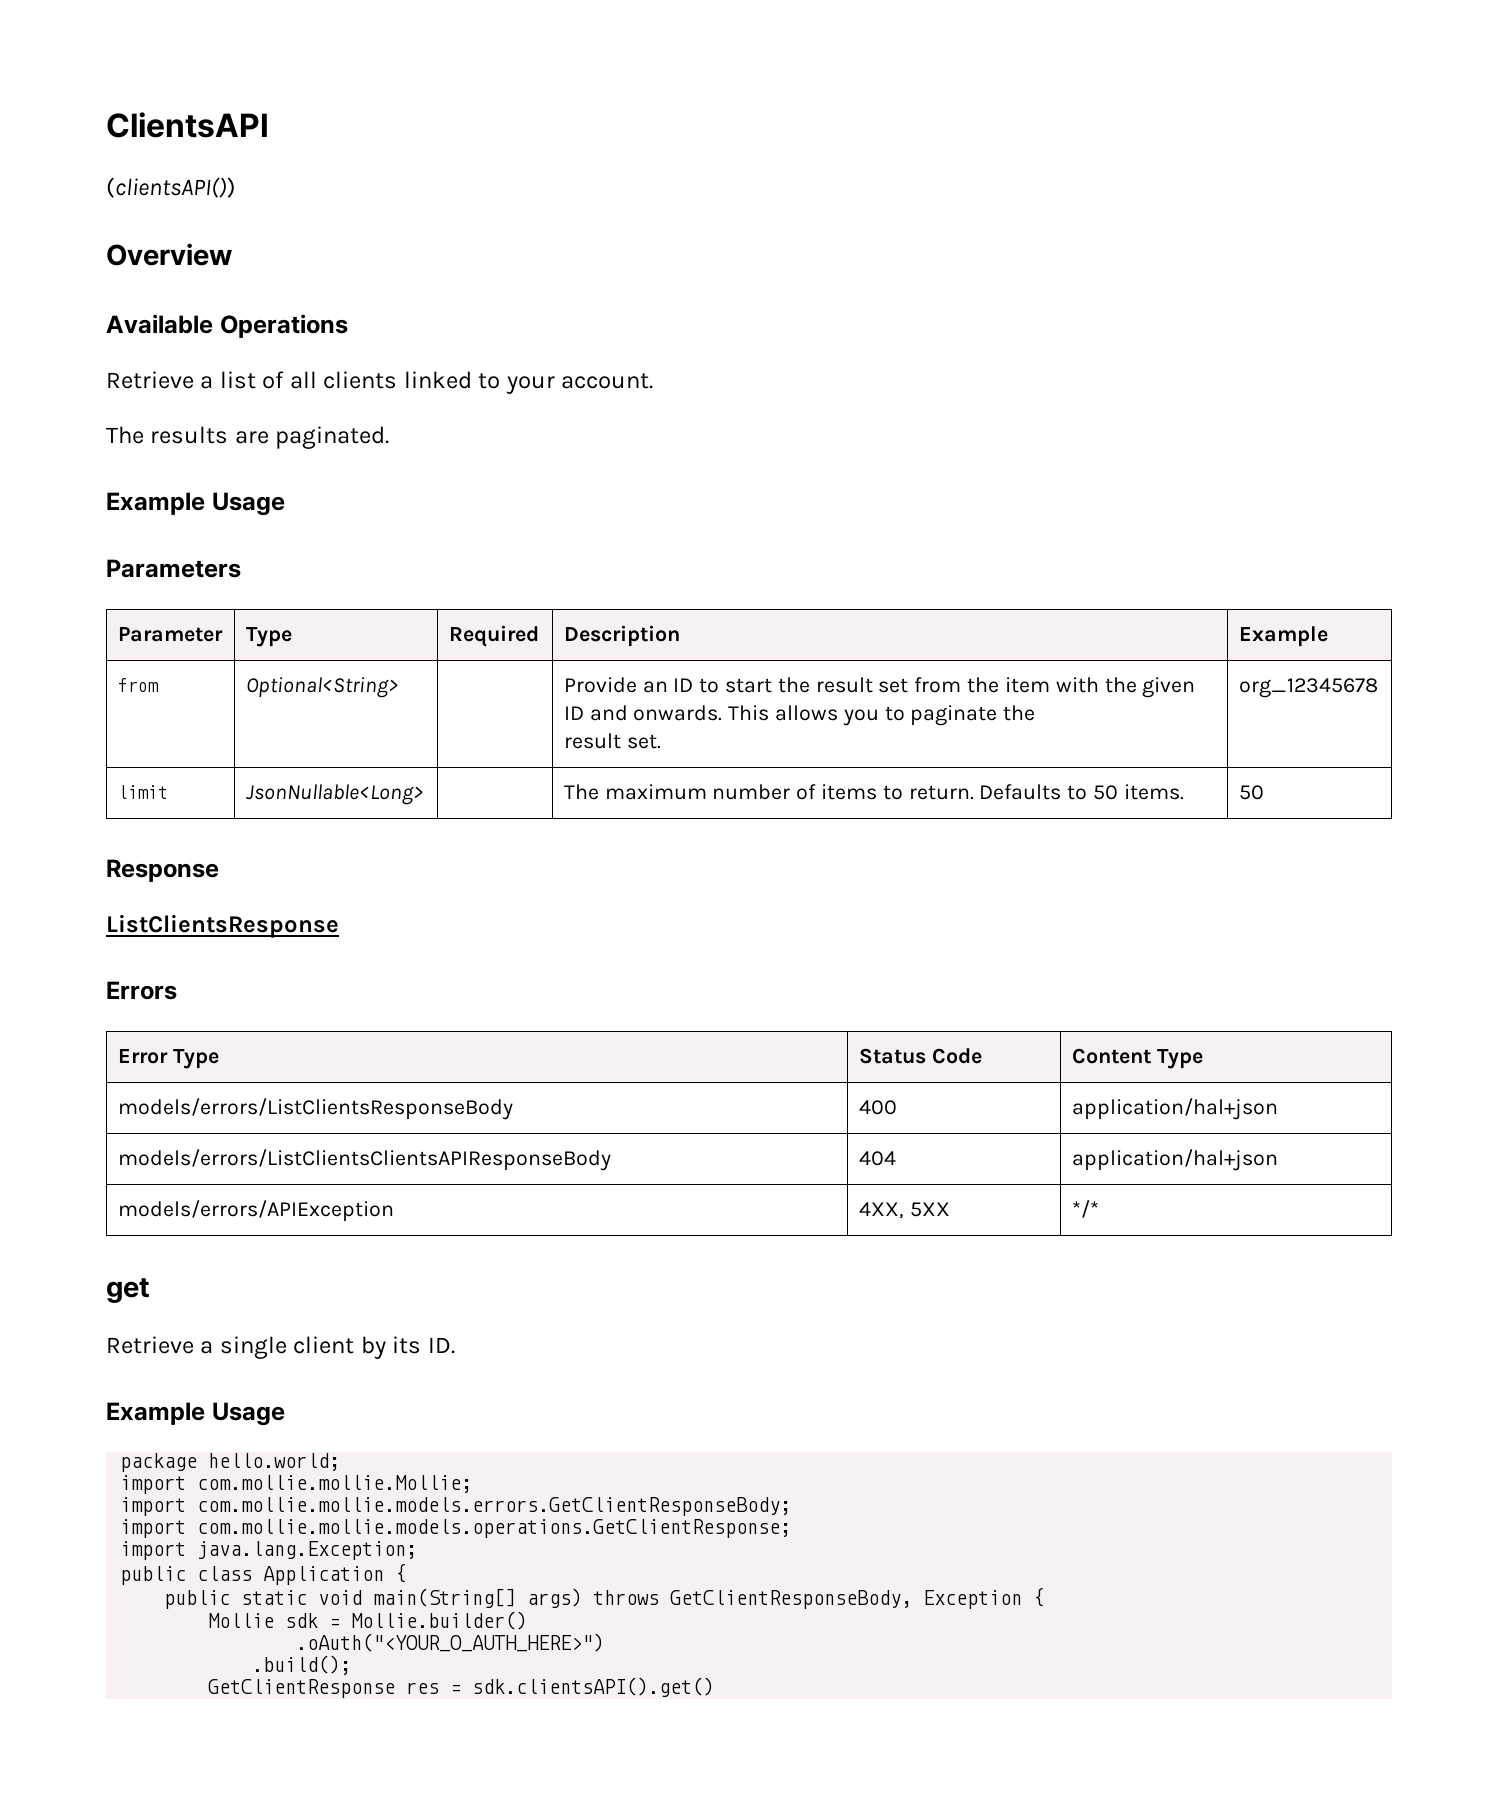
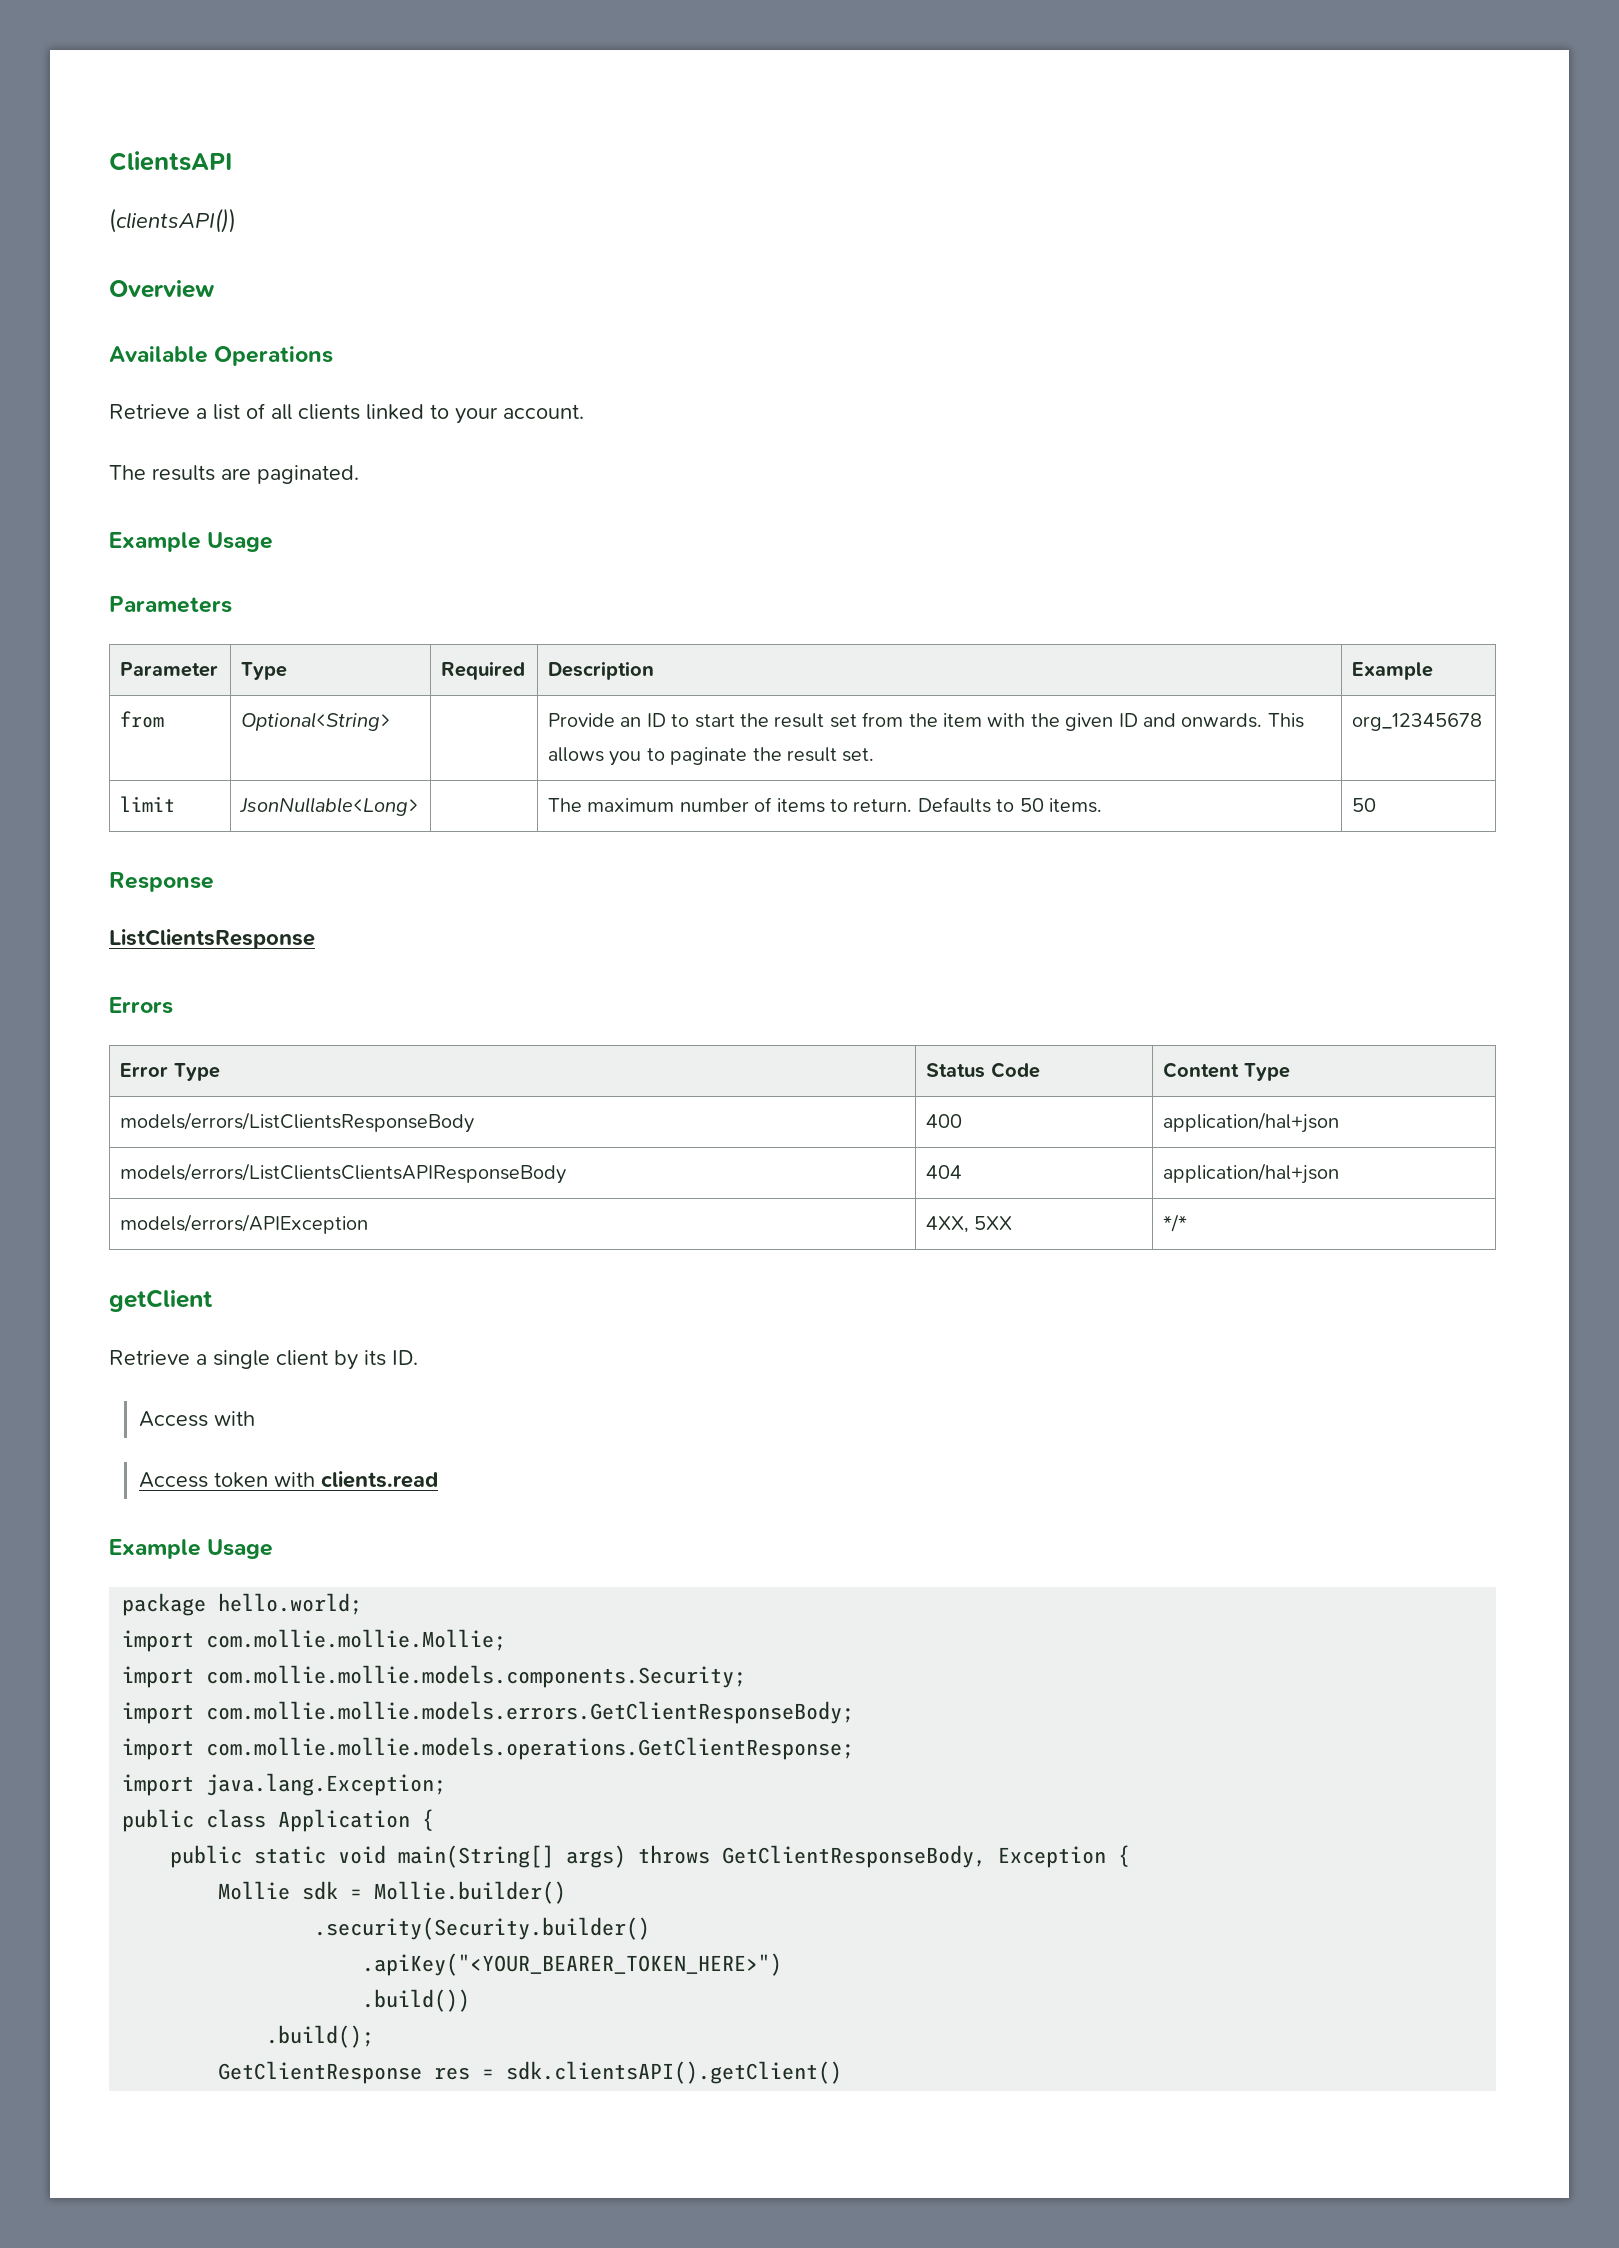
(1036, 713) // -> (782, 754) none
[106,1278,150,1303] get -> [109,1289,213,1312] getClient
(455, 1345) none -> [139,1411,256,1427] [139,1471,439,1488] // Access with // Access token with clients.read
(473, 1484) none -> [122,1665,747,1688] // import com.mollie.mollie.models.components.Security;
[296,1633,605,1652] .oAuth("<YOUR_O_AUTH_HERE>") -> [314,1917,651,1940] [362,1953,783,1976] [362,1989,471,2012] .security(Security.builder() // .apiKey("<YOUR_BEARER_TOKEN_HERE>") // .build())
[472,1677,715,1697] sdk.clientsAPI().get() -> [506,2061,843,2084] sdk.clientsAPI().getClient()

